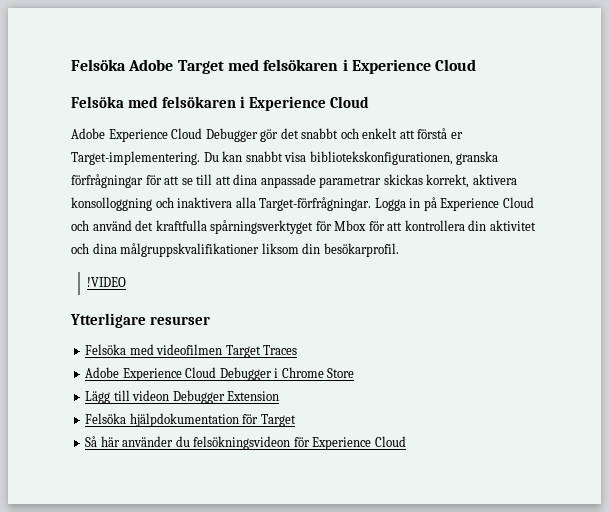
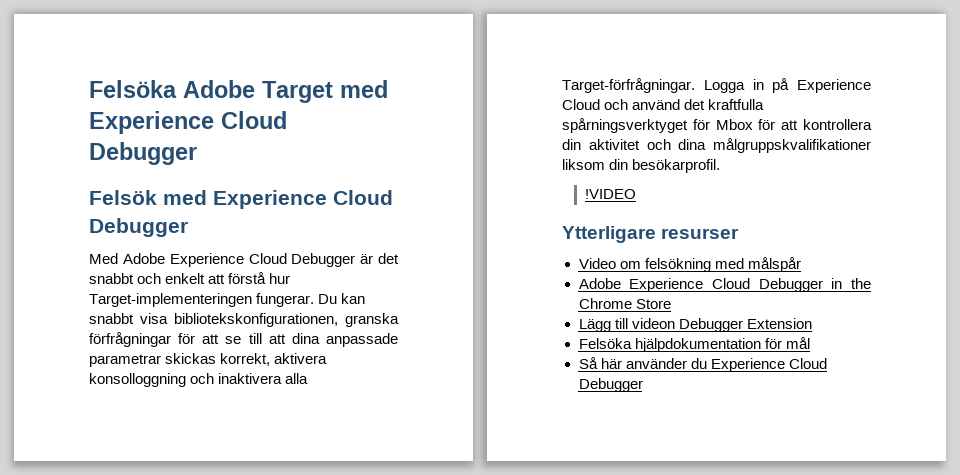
[263,59,477,74] [71,96,370,111] [71,128,279,142] felsökaren i Experience Cloud // Felsöka med felsökaren i Experience Cloud // Adobe Experience Cloud Debugger gör -> [89,111,287,134] [89,142,197,165] [89,190,393,209] [89,218,188,237] [89,253,374,267] Experience Cloud Debugger // Felsök med Experience Cloud Debugger // Med Adobe Experience Cloud Debugger är
[450,132,463,139] [71,151,200,165] er Target-implementering. -> [269,273,291,284] [89,293,315,307] hur Target-implementeringen fungerar.
[85,344,298,358] [85,367,279,381] Felsöka med videofilmen Target Traces // Adobe Experience Cloud Debugger i -> [578,257,801,272] [578,278,871,292] Video om felsökning med målspår // Adobe Experience Cloud Debugger in the
[260,414,296,427] Target -> [785,337,810,349] mål
[193,436,406,450] felsökningsvideon för Experience Cloud -> [710,358,827,372] [578,378,643,392] Experience Cloud Debugger

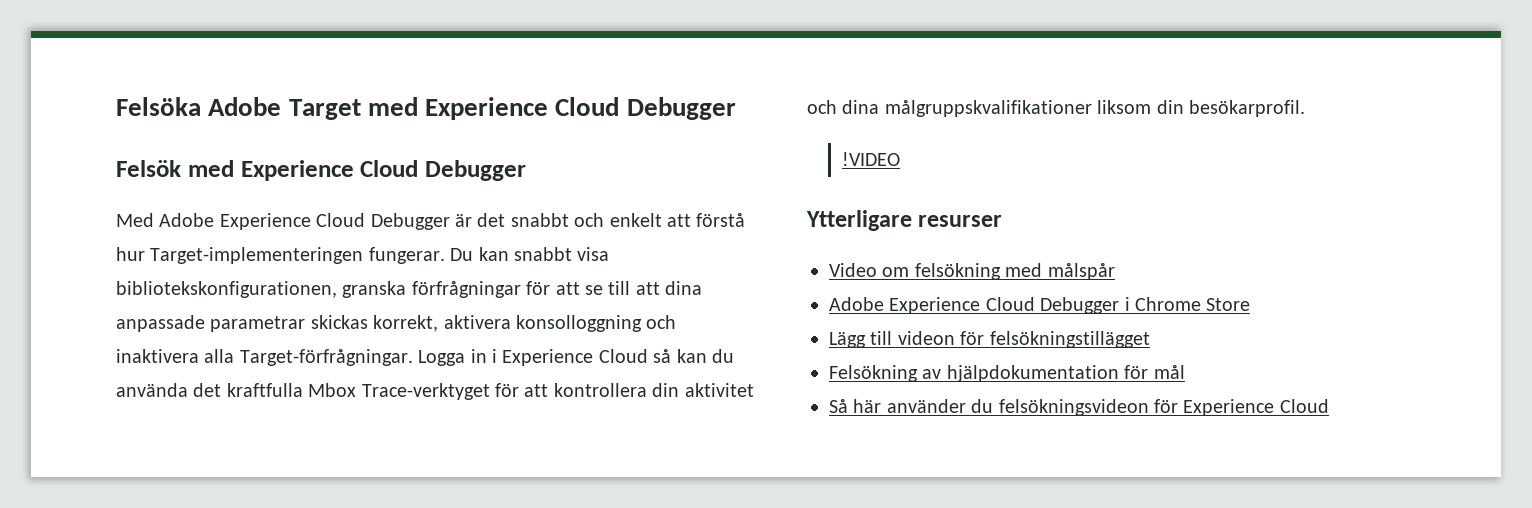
[772,78,871,93] [562,99,765,110] [562,118,753,133] på Experience Cloud och använd det kraftfulla spårningsverktyget för Mbox -> [491,349,734,366] [116,383,490,400] i Experience Cloud så kan du använda det kraftfulla Mbox Trace-verktyget
[831,278,871,289] in the -> [1124,297,1130,311] i
[678,318,812,332] [578,338,632,349] Debugger Extension // Felsöka -> [960,331,1150,348] [829,365,942,382] för felsökningstillägget // Felsökning av
[710,358,827,372] [578,378,643,392] Experience Cloud Debugger -> [998,399,1329,416] felsökningsvideon för Experience Cloud

